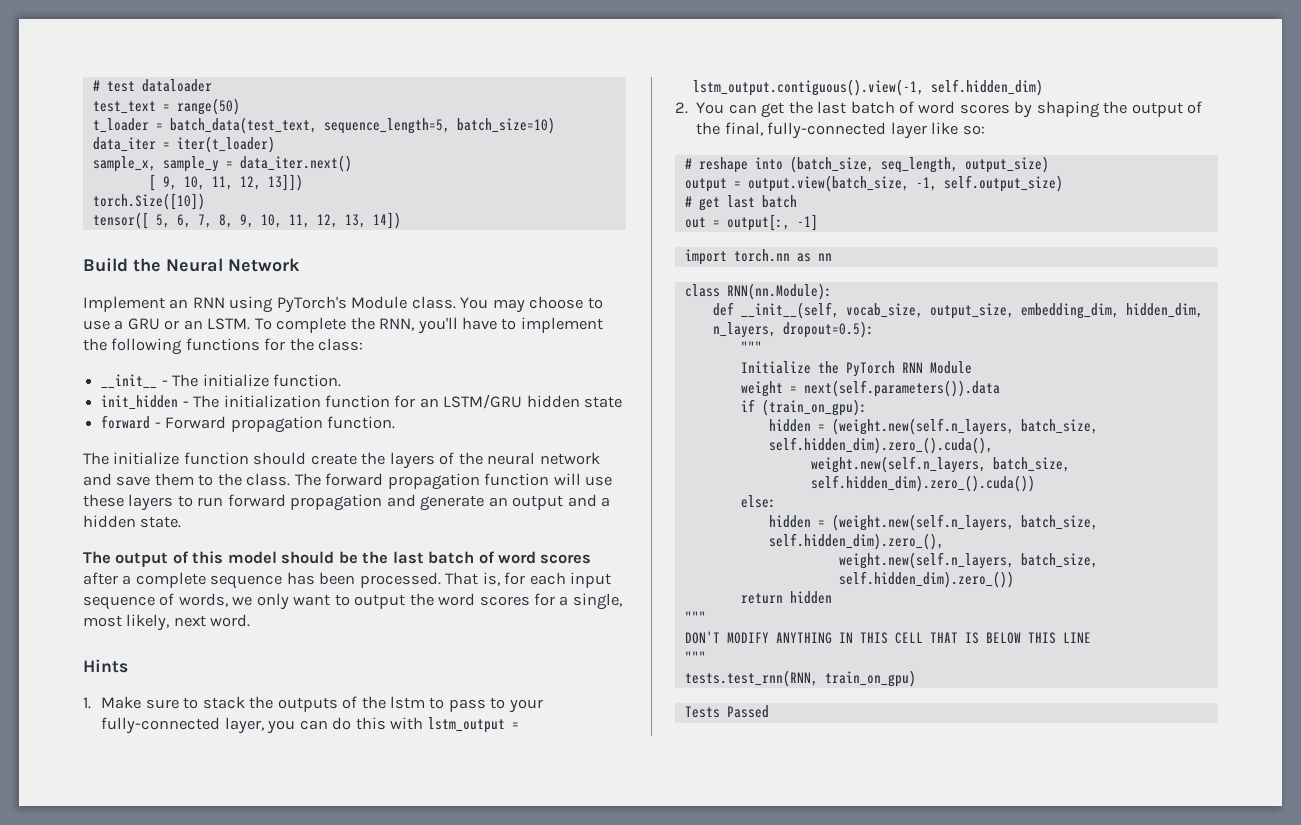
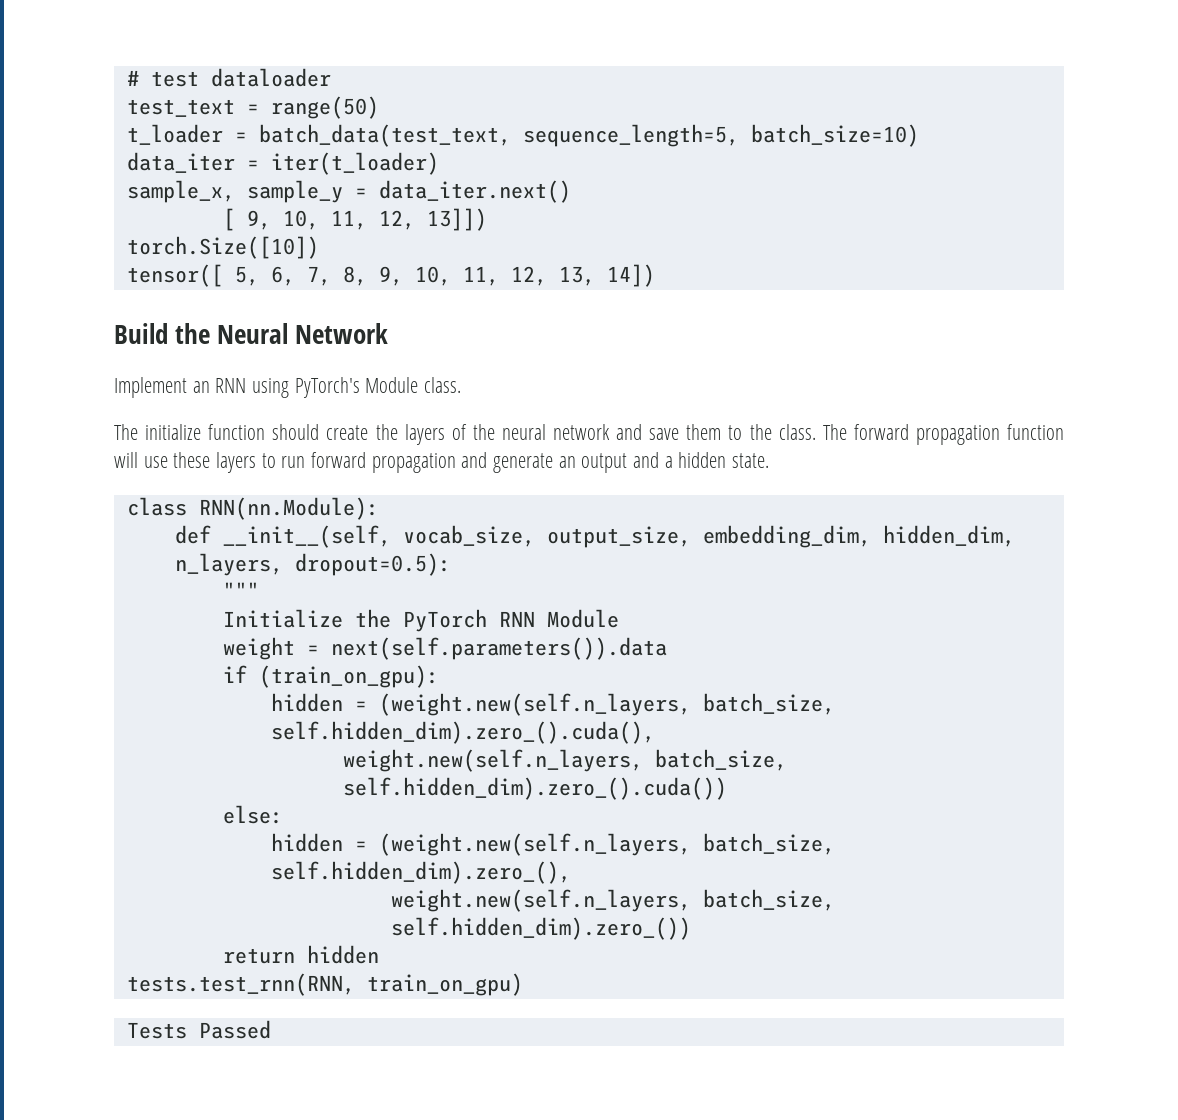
[460,296,603,313] [83,317,603,334] [83,338,364,355] [101,374,341,389] [101,394,623,410] [101,415,395,433] You may choose to use a GRU or an LSTM. To complete the RNN, you'll have to implement the following functions for the class: // __init__ - The initialize function. // init_hidden - The initialization function for an LSTM/GRU hidden state // forward - Forward propagation function. -> (461, 385) none
[83,551,592,567] [83,572,612,589] [83,593,622,610] [83,614,251,631] [83,659,128,673] [83,696,543,713] [101,717,519,734] [693,79,1044,96] [675,101,1203,118] [696,122,985,139] [684,156,1049,173] [684,175,1063,192] [684,195,797,211] [684,214,818,231] [684,249,832,265] // The output of this model should be the last batch of word scores after a complete sequence has been processed. That is, for each input sequence of words, we only want to output the word scores for a single, most likely, next word. // Hints // 1. Make sure to stack the outputs of the lstm to pass to your fully-connected layer, you can do this with lstm_output = lstm_output.contiguous().view(-1, self.hidden_dim) // 2. You can get the last batch of word scores by shaping the output of the final, fully-connected layer like so: // # reshape into (batch_size, seq_length, output_size) // output = output.view(batch_size, -1, self.output_size) // # get last batch // out = output[:, -1] // import torch.nn as nn -> (770, 460) none
[684,611,706,623] [684,631,1091,644] [684,651,706,663] // """ // DON'T MODIFY ANYTHING IN THIS CELL THAT IS BELOW THIS LINE // """ -> (379, 954) none

